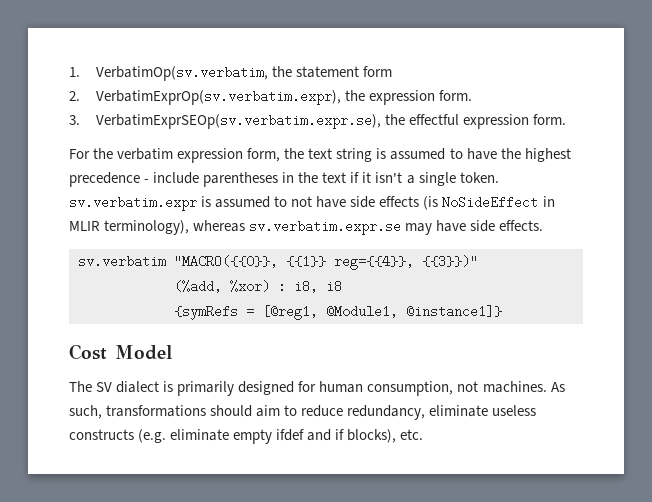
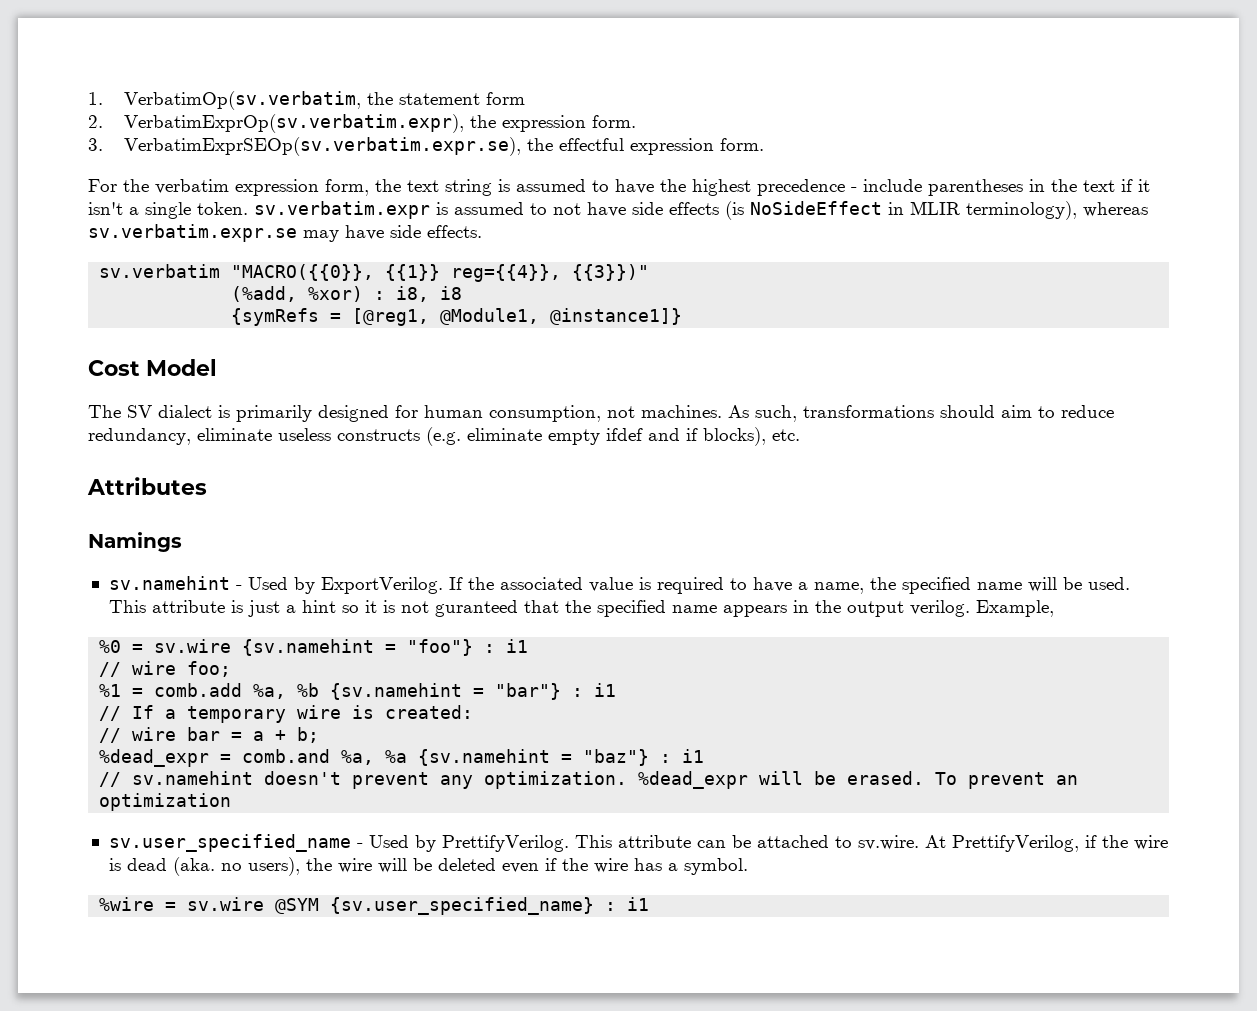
(424, 434) none -> [87,477,207,495] [88,532,182,552] [108,576,1130,594] [108,600,1054,617] [99,639,529,656] [99,661,232,677] [99,683,617,700] [99,705,474,723] [99,727,320,743] [99,749,705,767] [99,771,1079,789] [99,793,232,811] [108,834,1168,852] [108,857,748,876] [99,897,650,915] // Attributes // Namings // sv.namehint - Used by ExportVerilog. If the associated value is required to have a name, the specified name will be used. This attribute is just a hint so it is not guranteed that the specified name appears in the output verilog. Example, // %0 = sv.wire {sv.namehint = "foo"} : i1 // // wire foo; // %1 = comb.add %a, %b {sv.namehint = "bar"} : i1 // // If a temporary wire is created: // // wire bar = a + b; // %dead_expr = comb.and %a, %a {sv.namehint = "baz"} : i1 // // sv.namehint doesn't prevent any optimization. %dead_expr will be erased. To prevent an optimization // sv.user_specified_name - Used by PrettifyVerilog. This attribute can be attached to sv.wire. At PrettifyVerilog, if the wire is dead (aka. no users), the wire will be deleted even if the wire has a symbol. // %wire = sv.wire @SYM {sv.user_specified_name} : i1

